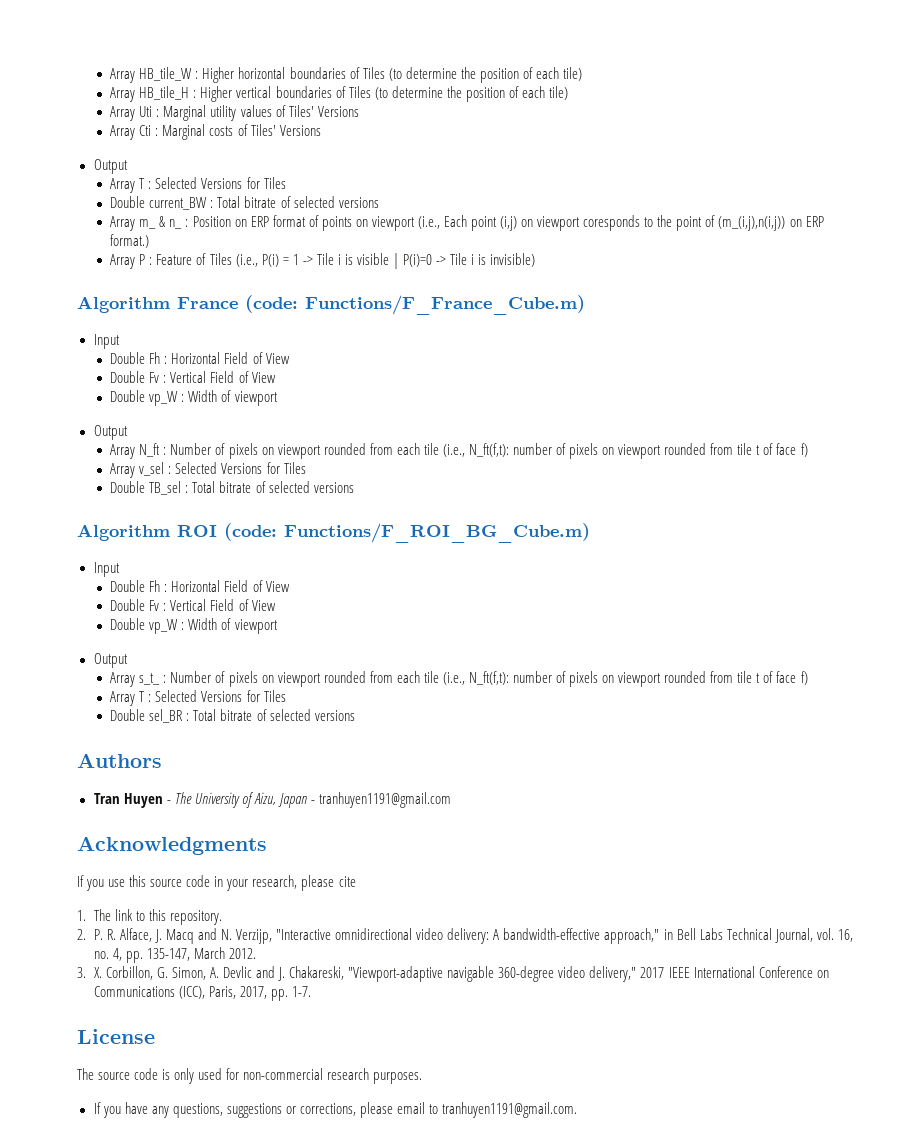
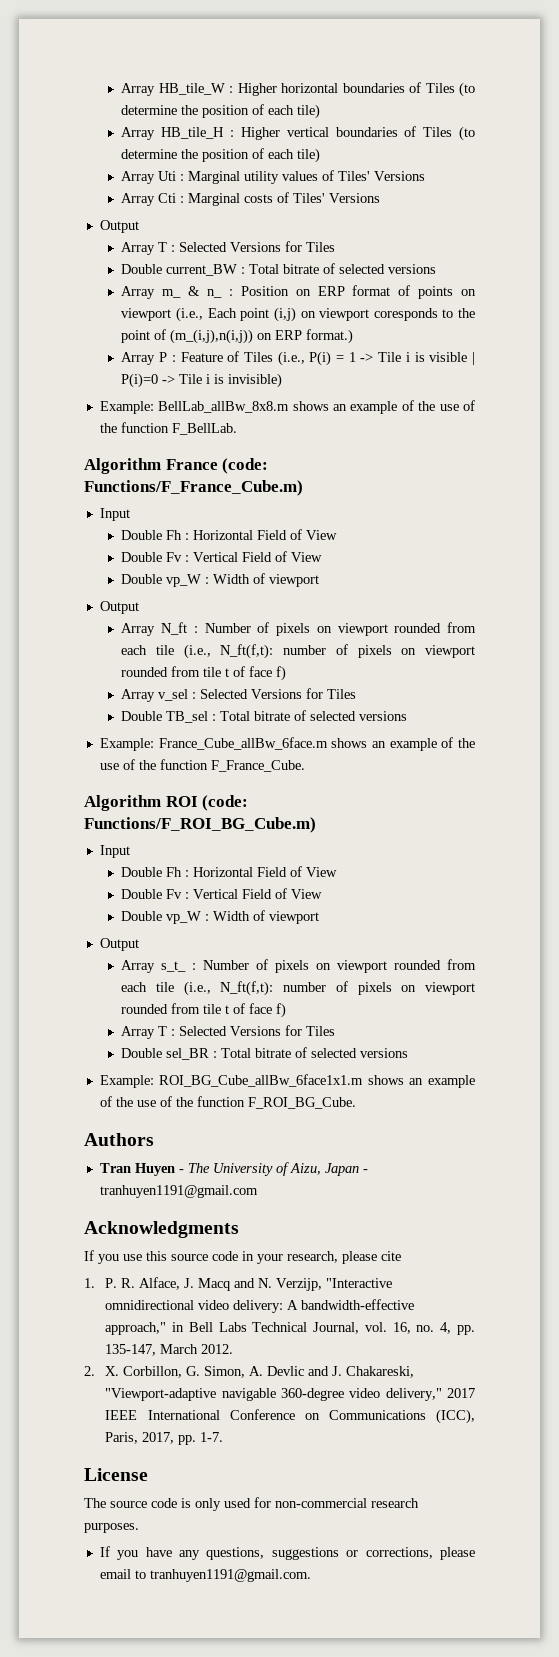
(536, 260) none -> [99,400,476,414] [99,422,237,435] // Example: BellLab_allBw_8x8.m shows an example of the use of the function F_BellLab.
(354, 487) none -> [99,737,476,751] [99,759,305,772] // Example: France_Cube_allBw_6face.m shows an example of the use of the function F_France_Cube.
(355, 715) none -> [99,1074,475,1088] [99,1096,356,1109] // Example: ROI_BG_Cube_allBw_6face1x1.m shows an example of the use of the function F_ROI_BG_Cube.
[93,909,222,925] [77,929,86,940] The link to this repository. // 2. -> (95, 1283) none
[77,967,86,978] 3. -> [84,1366,95,1376] 2.

